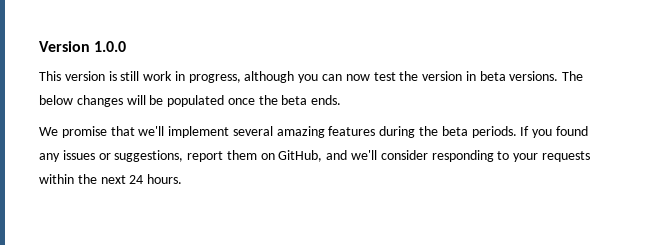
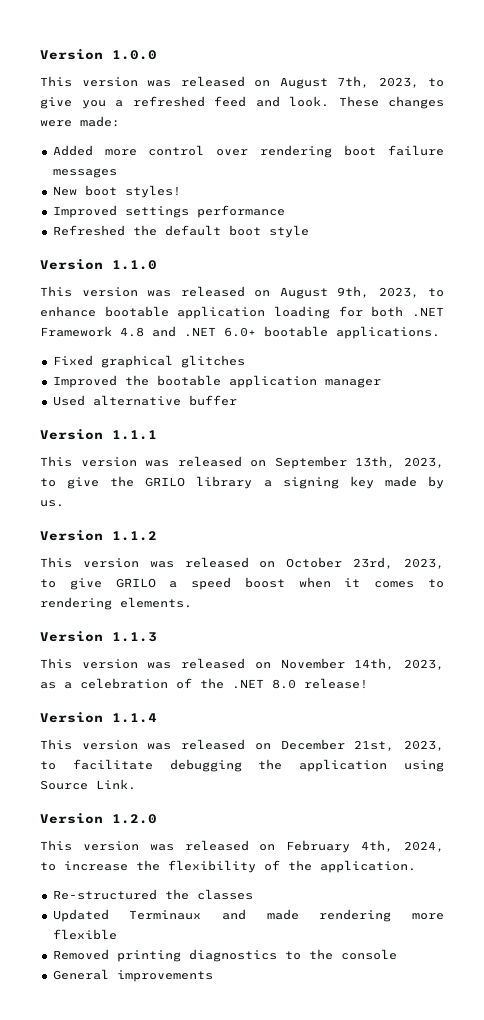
[108,71,584,83] [39,95,342,107] [39,126,588,138] [39,150,590,162] [39,174,183,184] is still work in progress, although you can now test the version in beta versions. The below changes will be populated once the beta ends. // We promise that we'll implement several amazing features during the beta periods. If you found any issues or suggestions, report them on GitHub, and we'll consider responding to your requests within the next 24 hours. -> [147,76,444,89] [40,96,444,109] [40,116,120,127] [52,145,444,158] [52,168,117,178] [52,185,181,198] [52,205,285,218] [52,225,309,238] [40,259,157,270] [40,286,444,299] [40,306,445,319] [40,326,440,339] [52,355,245,368] [52,375,381,388] [52,395,237,406] [40,429,157,440] [40,456,444,469] [40,476,444,489] [40,500,64,507] [40,530,157,541] [40,557,444,569] [40,577,444,590] [40,597,192,610] [40,631,157,642] [40,658,445,670] [40,678,368,689] [40,712,157,723] [40,739,445,751] [40,759,444,772] [40,779,136,790] [40,813,157,824] [40,840,444,853] [40,860,416,873] [52,889,253,900] [52,909,445,922] [52,929,117,940] [52,949,397,962] [52,969,213,982] was released on August 7th, 2023, to give you a refreshed feed and look. These changes were made: // Added more control over rendering boot failure messages // New boot styles! // Improved settings performance // Refreshed the default boot style // Version 1.1.0 // This version was released on August 9th, 2023, to enhance bootable application loading for both .NET Framework 4.8 and .NET 6.0+ bootable applications. // Fixed graphical glitches // Improved the bootable application manager // Used alternative buffer // Version 1.1.1 // This version was released on September 13th, 2023, to give the GRILO library a signing key made by us. // Version 1.1.2 // This version was released on October 23rd, 2023, to give GRILO a speed boost when it comes to rendering elements. // Version 1.1.3 // This version was released on November 14th, 2023, as a celebration of the .NET 8.0 release! // Version 1.1.4 // This version was released on December 21st, 2023, to facilitate debugging the application using Source Link. // Version 1.2.0 // This version was released on February 4th, 2024, to increase the flexibility of the application. // Re-structured the classes // Updated Terminaux and made rendering more flexible // Removed printing diagnostics to the console // General improvements

